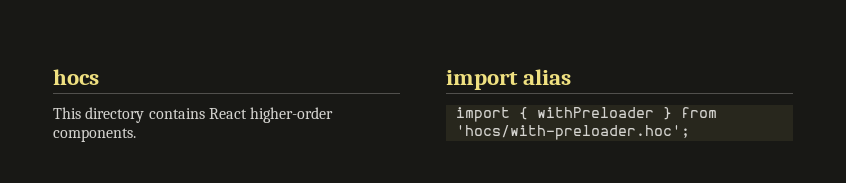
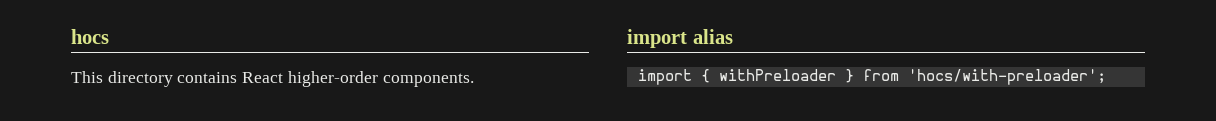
[455,125,690,140] 'hocs/with-preloader.hoc'; -> [907,69,1106,85] 'hocs/with-preloader';

